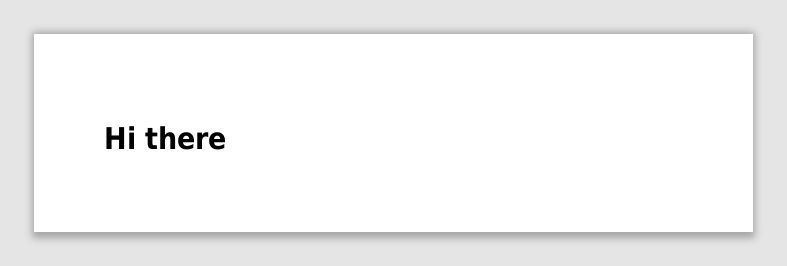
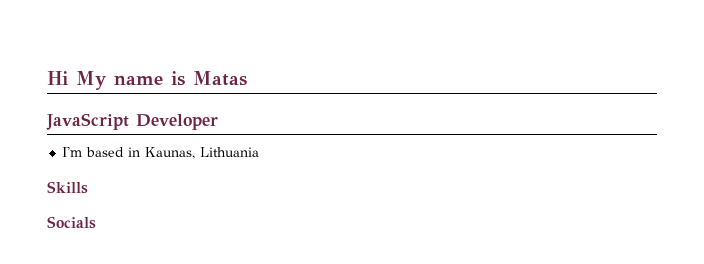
[145,126,226,150] there -> [76,71,247,90] [46,113,218,130] [62,146,260,159] [47,181,88,194] [47,216,96,229] My name is Matas // JavaScript Developer // I'm based in Kaunas, Lithuania // Skills // Socials

